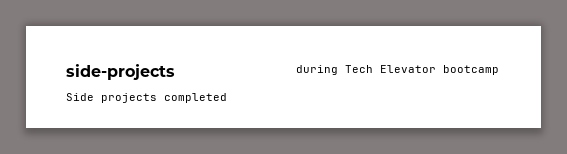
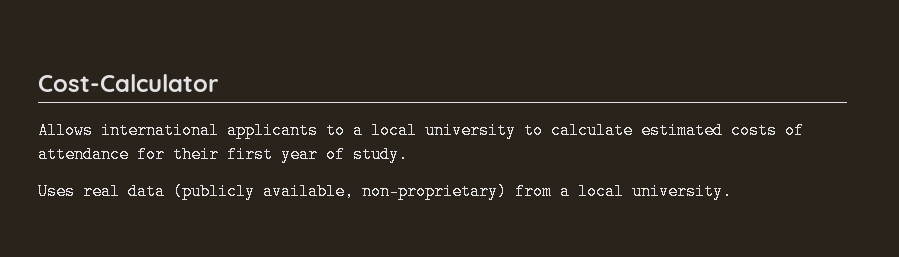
[66,64,175,80] [66,93,227,103] [296,65,499,75] side-projects // Side projects completed during Tech Elevator bootcamp -> [38,74,218,92] [38,122,804,139] [38,146,408,163] [38,183,732,200] Cost-Calculator // Allows international applicants to a local university to calculate estimated costs of attendance for their first year of study. // Uses real data (publicly available, non-proprietary) from a local university.

